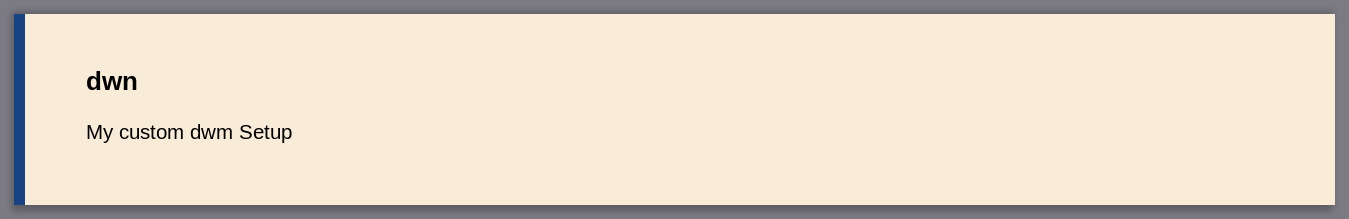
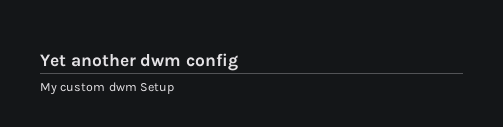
[86,71,138,90] dwn -> [40,53,239,71] Yet another dwm config

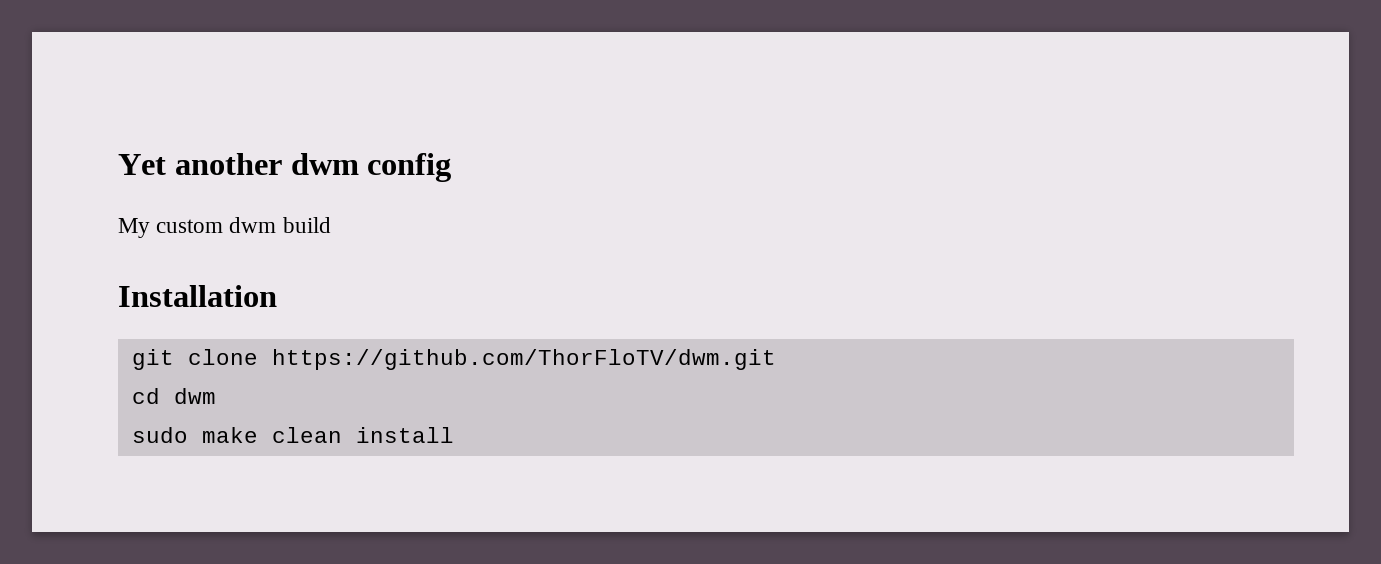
[140,83,175,94] Setup -> [282,217,331,233] [118,285,277,307] [131,349,776,370] [131,388,216,404] [131,427,454,443] build // Installation // git clone https://github.com/ThorFloTV/dwm.git // cd dwm // sudo make clean install

